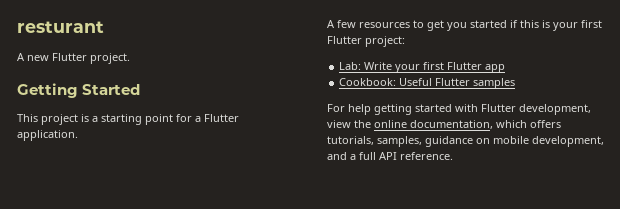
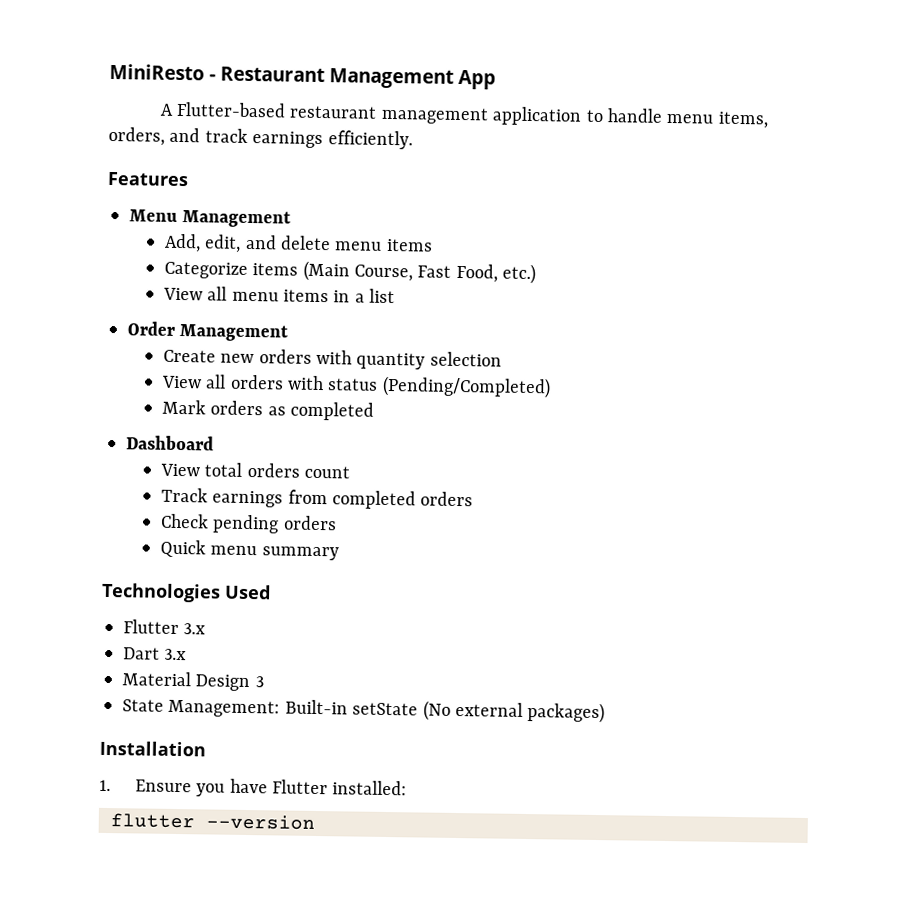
[17,21,104,33] [17,53,130,64] [17,83,141,98] [17,114,239,125] [17,130,78,141] [327,20,602,31] [327,36,405,47] [339,62,506,73] [339,78,516,89] [327,104,591,115] [327,120,561,129] [327,136,604,147] [327,152,453,160] resturant // A new Flutter project. // Getting Started // This project is a starting point for a Flutter application. // A few resources to get you started if this is your first Flutter project: // Lab: Write your first Flutter app // Cookbook: Useful Flutter samples // For help getting started with Flutter development, view the online documentation, which offers tutorials, samples, guidance on mobile development, and a full API reference. -> [109,63,496,90] [159,101,769,129] [108,126,413,150] [107,171,189,187] [129,209,292,228] [163,233,433,253] [163,260,537,285] [162,286,396,304] [127,321,289,342] [162,349,502,370] [161,374,551,399] [161,399,375,421] [126,435,214,451] [159,462,351,479] [160,487,474,510] [160,513,337,534] [159,539,339,561] [101,582,271,603] [123,619,207,635] [123,647,188,661] [122,671,264,692] [122,699,606,724] [99,740,206,757] [99,778,408,797] [110,813,315,830] MiniResto - Restaurant Management App // A Flutter-based restaurant management application to handle menu items, orders, and track earnings efficiently. // Features // Menu Management // Add, edit, and delete menu items // Categorize items (Main Course, Fast Food, etc.) // View all menu items in a list // Order Management // Create new orders with quantity selection // View all orders with status (Pending/Completed) // Mark orders as completed // Dashboard // View total orders count // Track earnings from completed orders // Check pending orders // Quick menu summary // Technologies Used // Flutter 3.x // Dart 3.x // Material Design 3 // State Management: Built-in setState (No external packages) // Installation // 1. Ensure you have Flutter installed: // flutter --version

